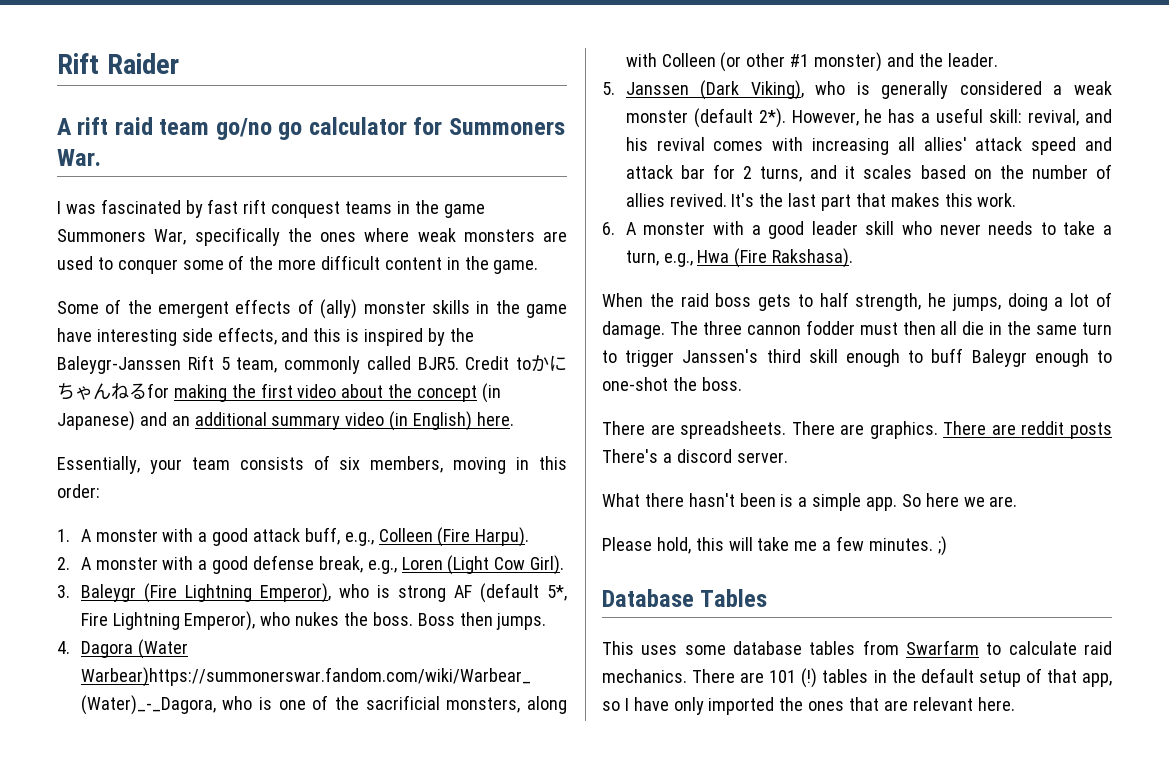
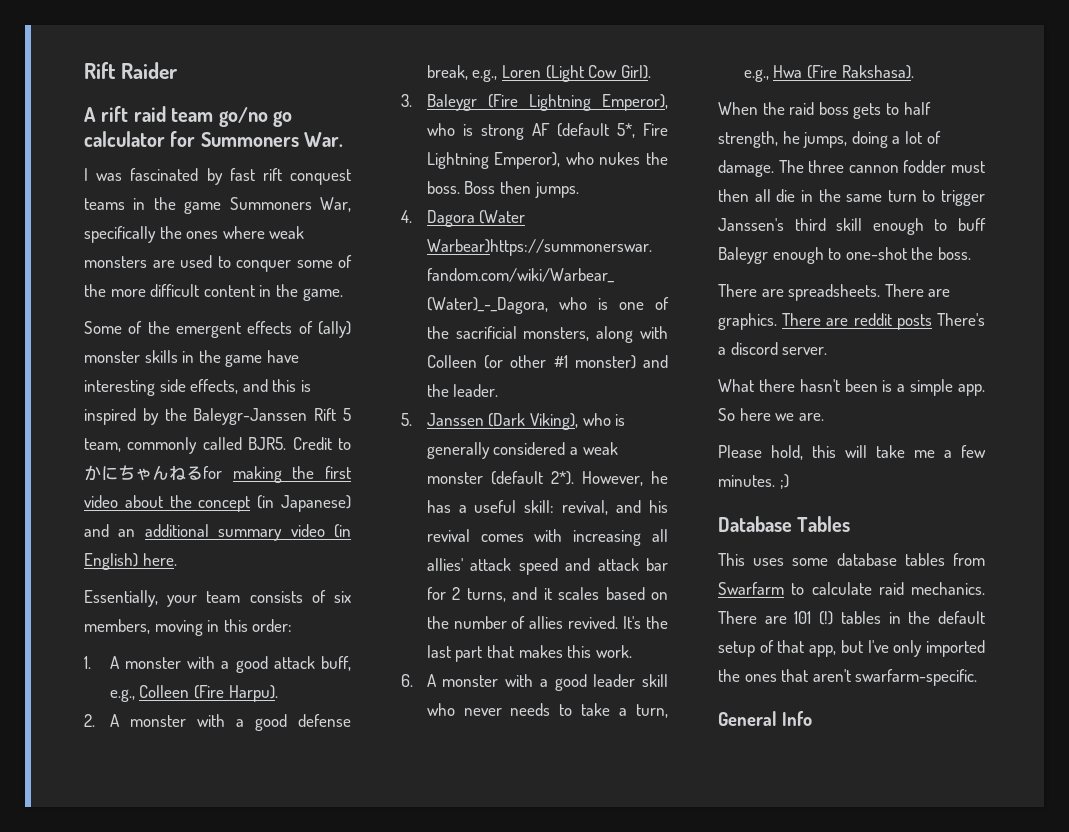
[602,697,669,711] so I have -> [840,640,889,653] but I've
[883,697,1015,711] are relevant here. -> [812,669,978,686] [718,711,812,726] aren't swarfarm-specific. // General Info

